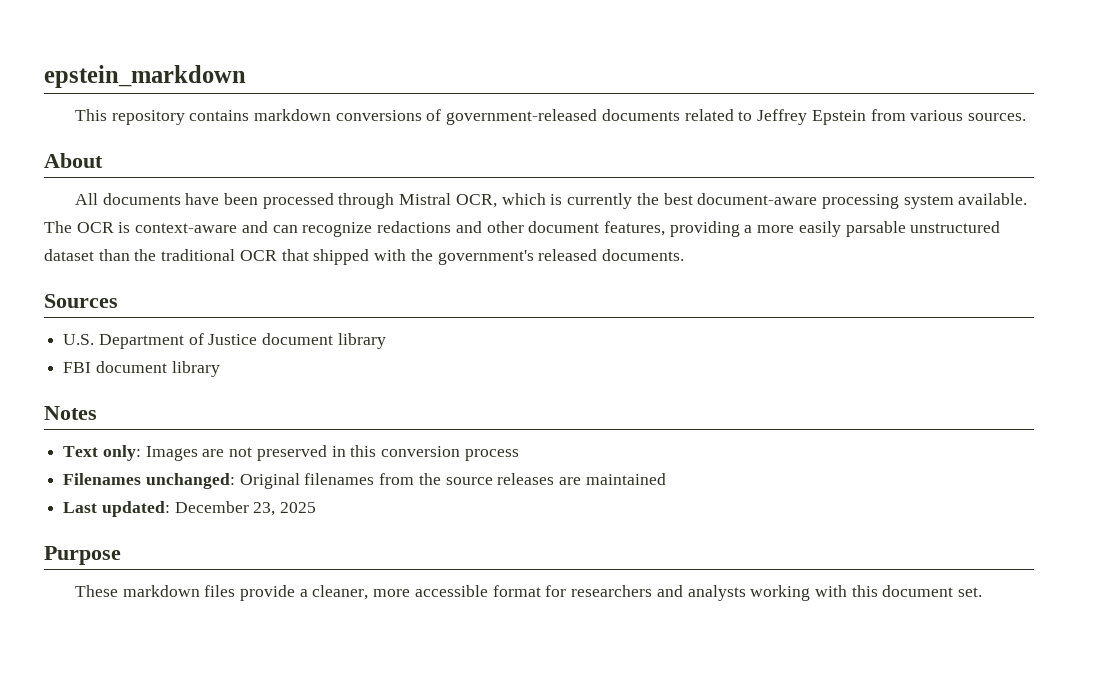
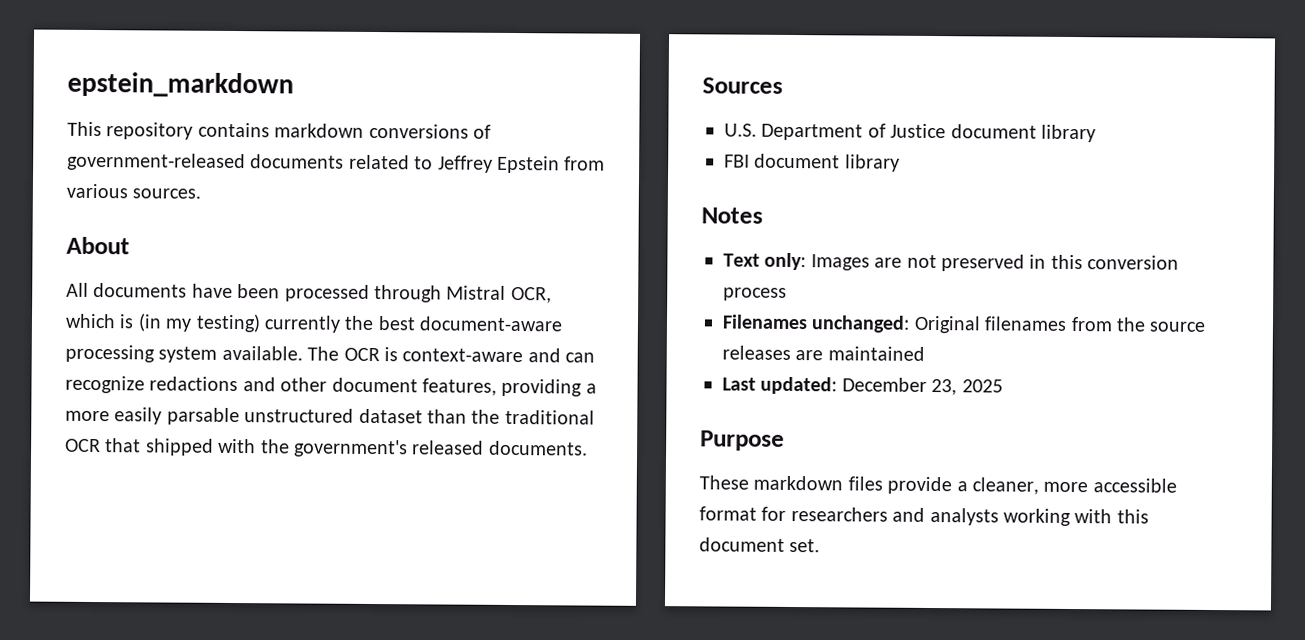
(563, 199) none -> [137,313,261,333] (in my testing)

